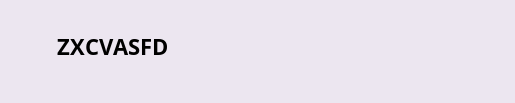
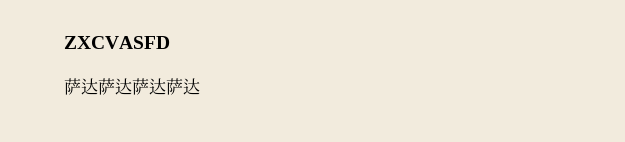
(168, 47) none -> [64,78,200,95] // 萨达萨达萨达萨达

